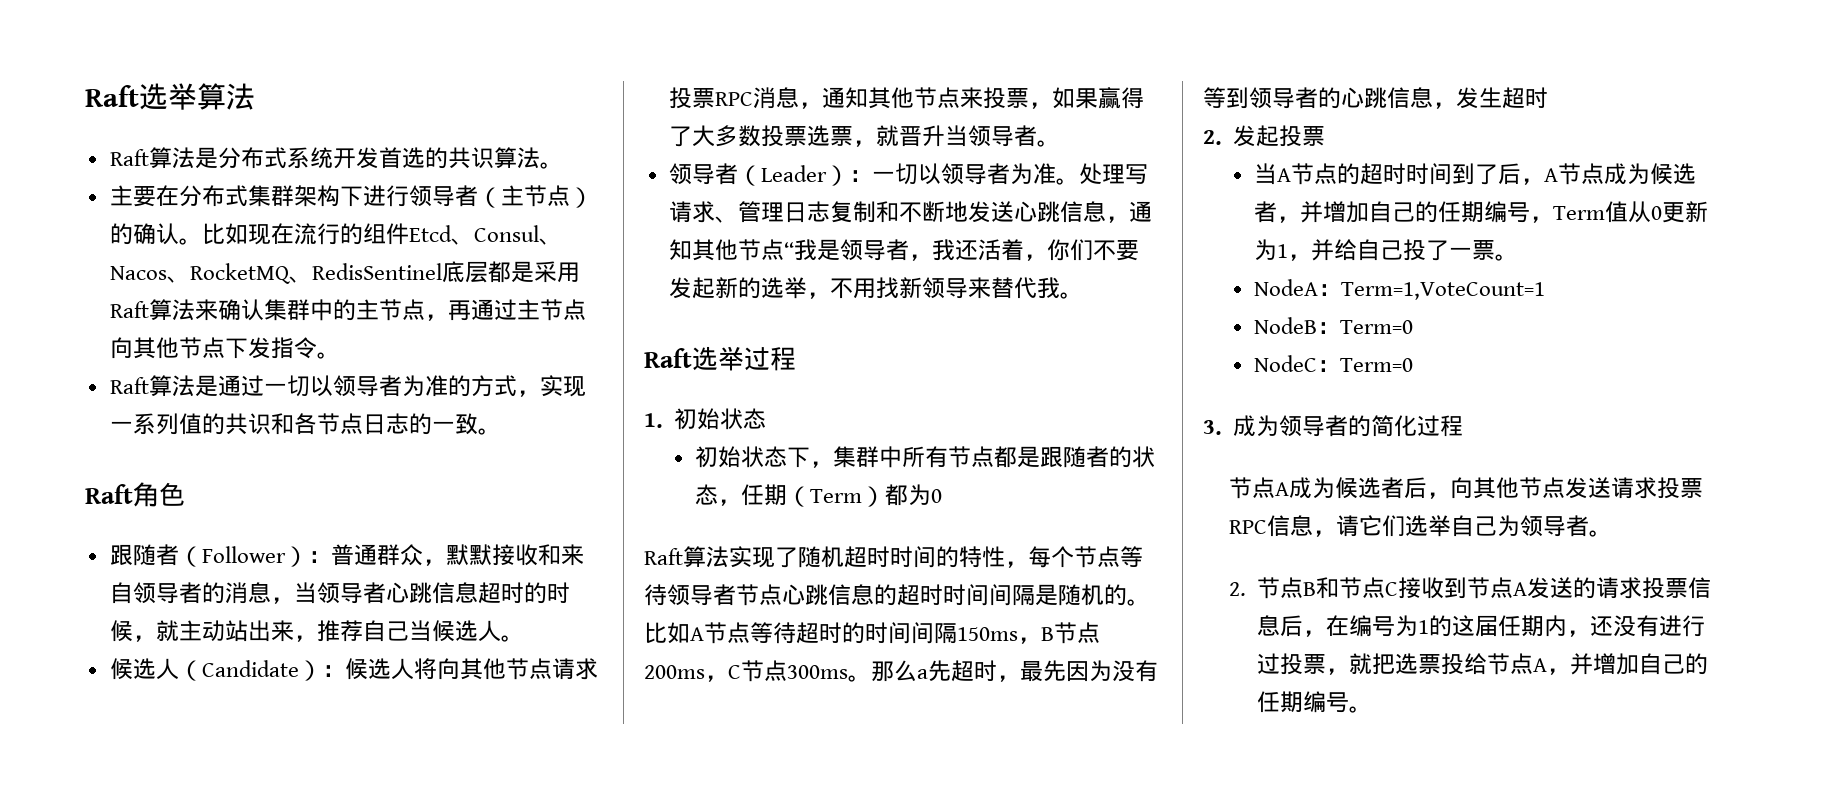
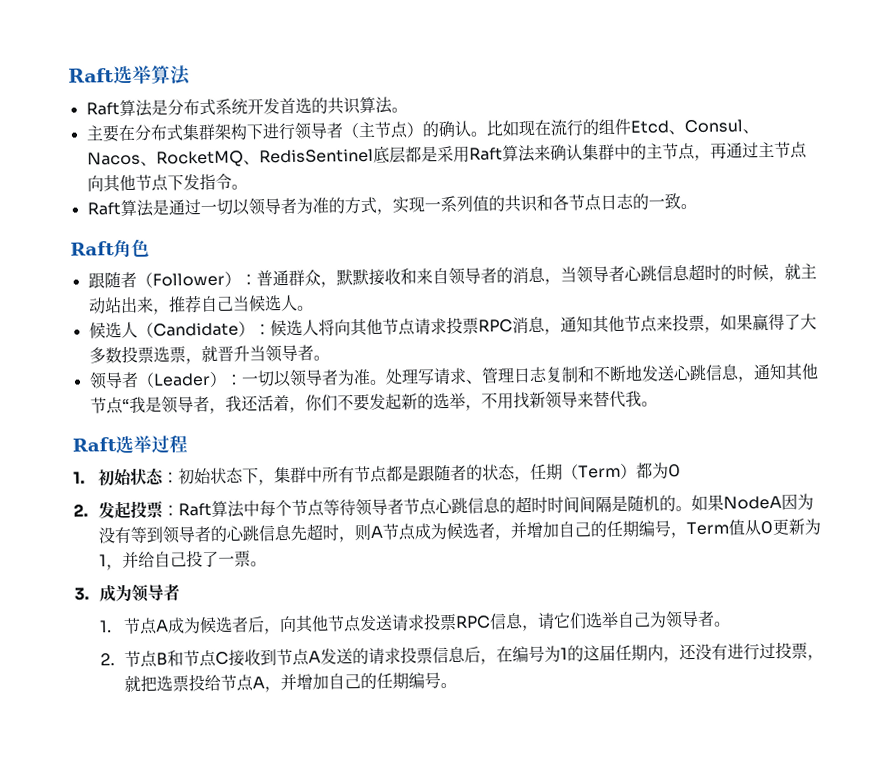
(767, 418) // -> [161,472,179,483] ：
[644,546,1028,568] Raft算法实现了随机超时时间的特性， -> [73,500,260,520] 2.发起投票：Raft算法中
[644,622,1100,644] [644,660,1066,682] 比如A节点等待超时的时间间隔150ms，B节点200ms，C节点300ms。那么a先超时，最先 -> [690,494,782,512] 如果NodeA
[1433,87,1548,109] [1203,125,1326,147] [1253,163,1544,185] ，发生超时 // 2.发起投票 // 当A节点的超时时间到了后， -> [289,523,371,543] 先超时，则
[1253,279,1545,300] [1253,317,1413,334] [1253,355,1413,372] // NodeA：Term=1,VoteCount=1 // NodeB：Term=0 // NodeC：Term=0 -> (267, 564) none
[1348,415,1464,437] 的简化过程 // -> [98,620,112,633] // 1.

